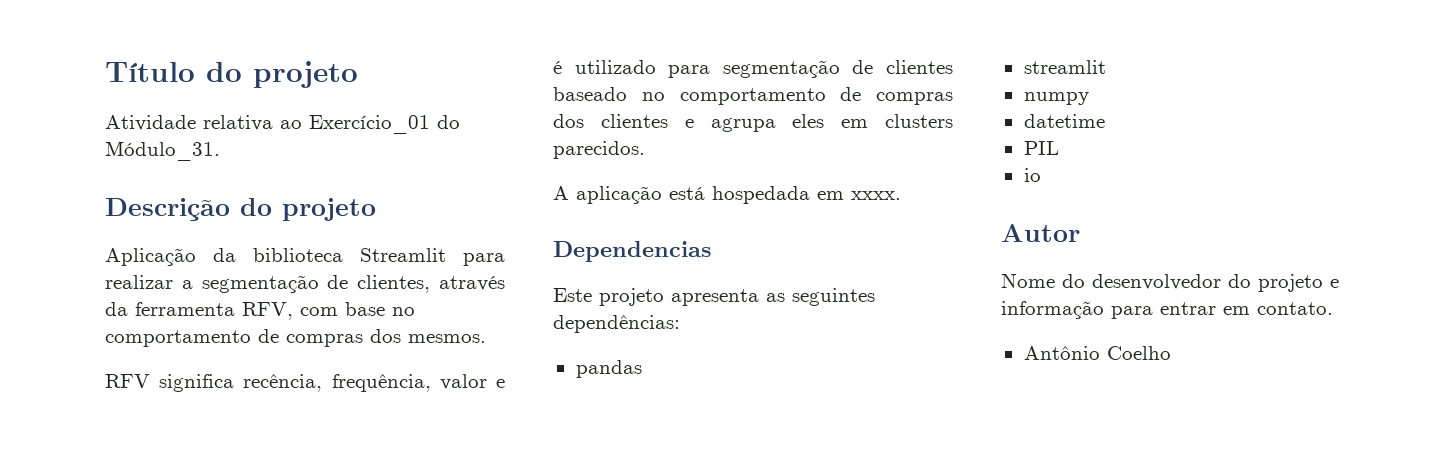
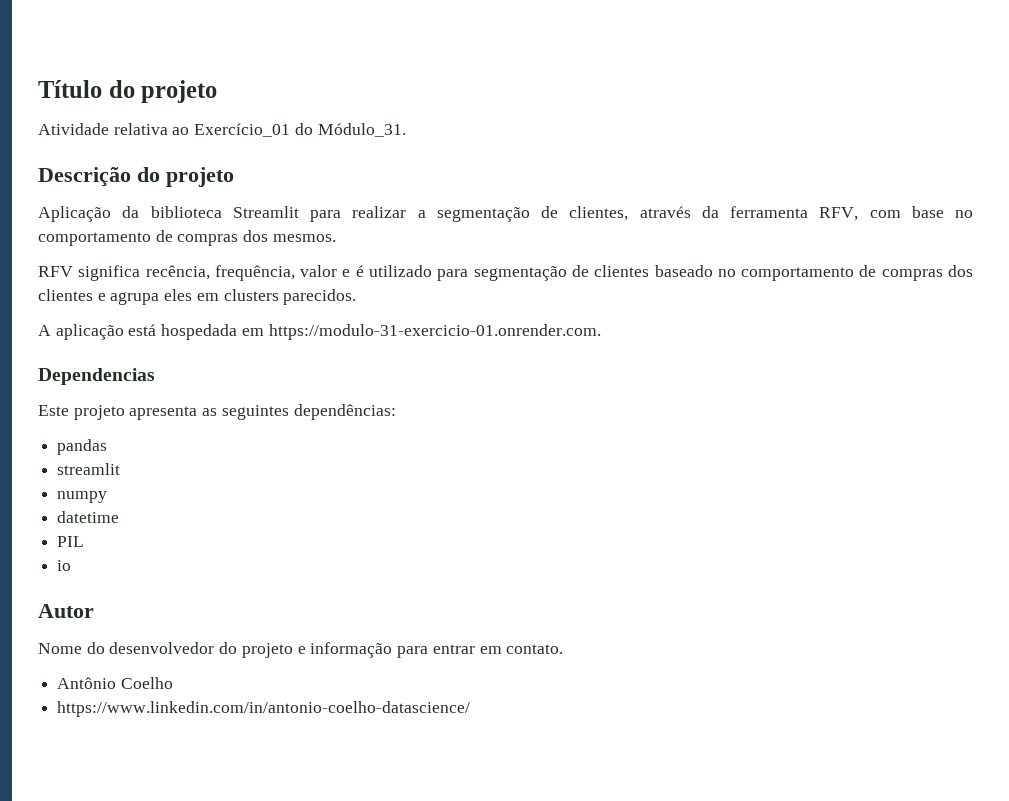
[851,191,901,200] xxxx. -> [268,324,601,340] https://modulo-31-exercicio-01.onrender.com.
(1171, 353) none -> [57,701,471,717] // https://www.linkedin.com/in/antonio-coelho-datascience/

